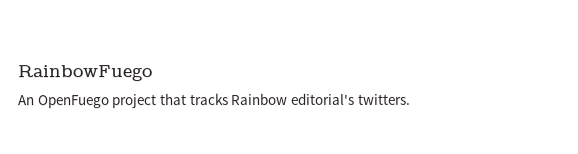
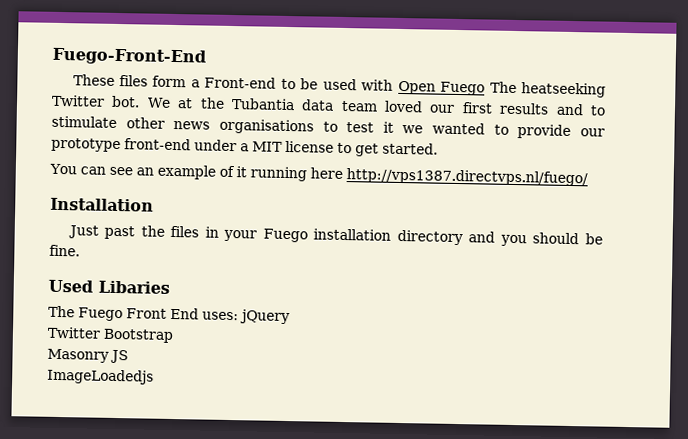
[17,65,153,82] [18,92,411,109] RainbowFuego // An OpenFuego project that tracks Rainbow editorial's twitters. -> [52,47,206,66] [72,74,607,98] [51,94,607,116] [51,115,605,139] [51,137,438,157] [49,163,588,187] [50,197,154,212] [67,225,603,247] [49,244,80,257] [48,279,170,294] [48,305,290,325] [47,326,174,344] [47,348,129,364] [47,368,154,385] Fuego-Front-End // These files form a Front-end to be used with Open Fuego The heatseeking Twitter bot. We at the Tubantia data team loved our first results and to stimulate other news organisations to test it we wanted to provide our prototype front-end under a MIT license to get started. // You can see an example of it running here http://vps1387.directvps.nl/fuego/ // Installation // Just past the files in your Fuego installation directory and you should be fine. // Used Libaries // The Fuego Front End uses: jQuery // Twitter Bootstrap // Masonry JS // ImageLoadedjs

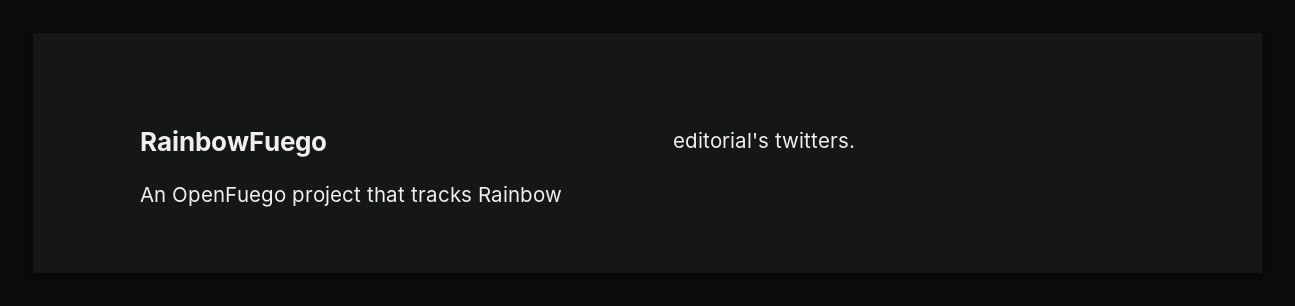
[52,47,206,66] [72,74,607,98] [51,94,607,116] [51,115,605,139] [51,137,438,157] [49,163,588,187] [50,197,154,212] [67,225,603,247] [49,244,80,257] [48,279,170,294] [48,305,290,325] [47,326,174,344] [47,348,129,364] [47,368,154,385] Fuego-Front-End // These files form a Front-end to be used with Open Fuego The heatseeking Twitter bot. We at the Tubantia data team loved our first results and to stimulate other news organisations to test it we wanted to provide our prototype front-end under a MIT license to get started. // You can see an example of it running here http://vps1387.directvps.nl/fuego/ // Installation // Just past the files in your Fuego installation directory and you should be fine. // Used Libaries // The Fuego Front End uses: jQuery // Twitter Bootstrap // Masonry JS // ImageLoadedjs -> [140,130,327,157] [140,185,562,207] [673,131,855,148] RainbowFuego // An OpenFuego project that tracks Rainbow editorial's twitters.

